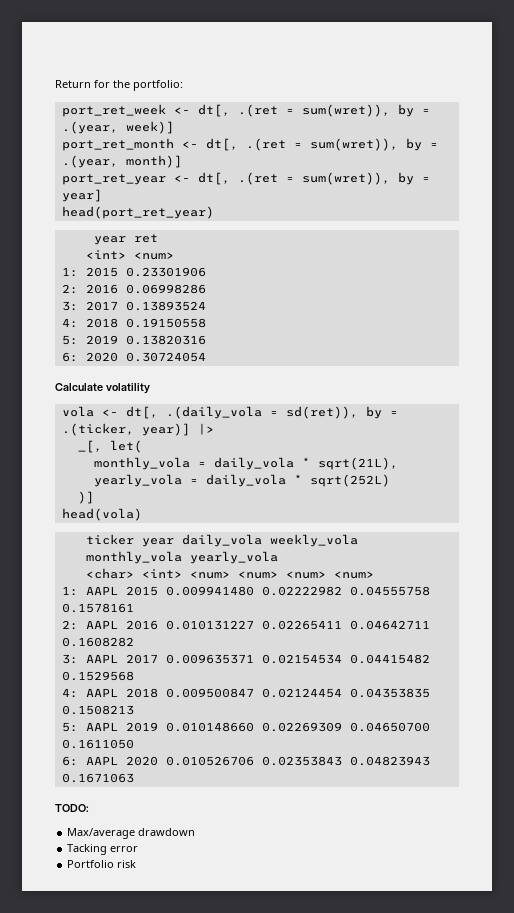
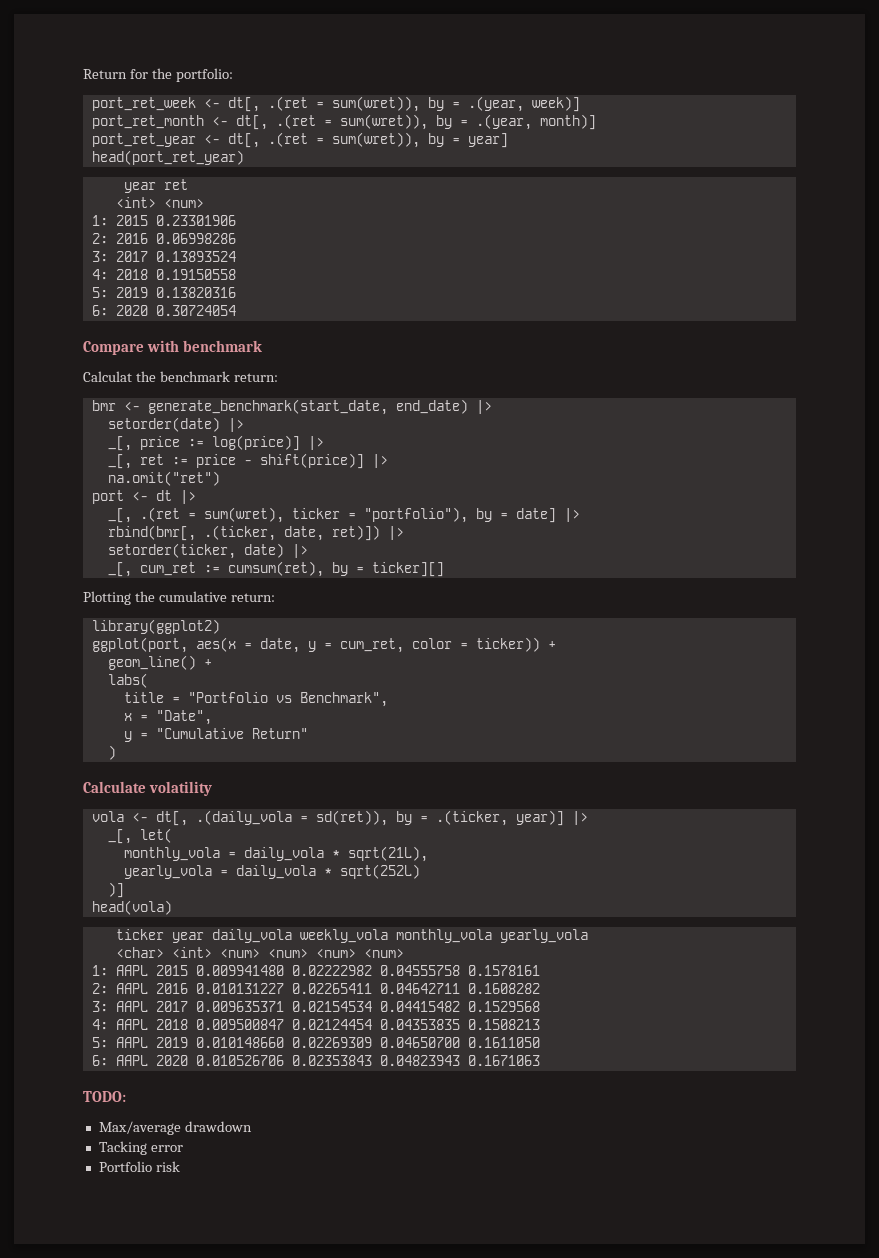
(206, 357) none -> [83,340,262,355] [83,371,278,382] [91,399,492,415] [107,417,244,432] [107,435,324,451] [107,453,388,469] [107,471,220,486] [91,490,196,504] [107,507,580,523] [107,525,404,541] [107,543,308,559] [107,561,444,577] [83,591,275,605] [91,619,220,634] [91,637,556,653] [107,655,212,670] [107,673,148,688] [123,692,388,707] [123,710,212,725] [123,728,308,742] [107,745,116,760] // Compare with benchmark // Calculat the benchmark return: // bmr <- generate_benchmark(start_date, end_date) |> // setorder(date) |> // _[, price := log(price)] |> // _[, ret := price - shift(price)] |> // na.omit("ret") // port <- dt |> // _[, .(ret = sum(wret), ticker = "portfolio"), by = date] |> // rbind(bmr[, .(ticker, date, ret)]) |> // setorder(ticker, date) |> // _[, cum_ret := cumsum(ret), by = ticker][] // Plotting the cumulative return: // library(ggplot2) // ggplot(port, aes(x = date, y = cum_ret, color = ticker)) + // geom_line() + // labs( // title = "Portfolio vs Benchmark", // x = "Date", // y = "Cumulative Return" // )

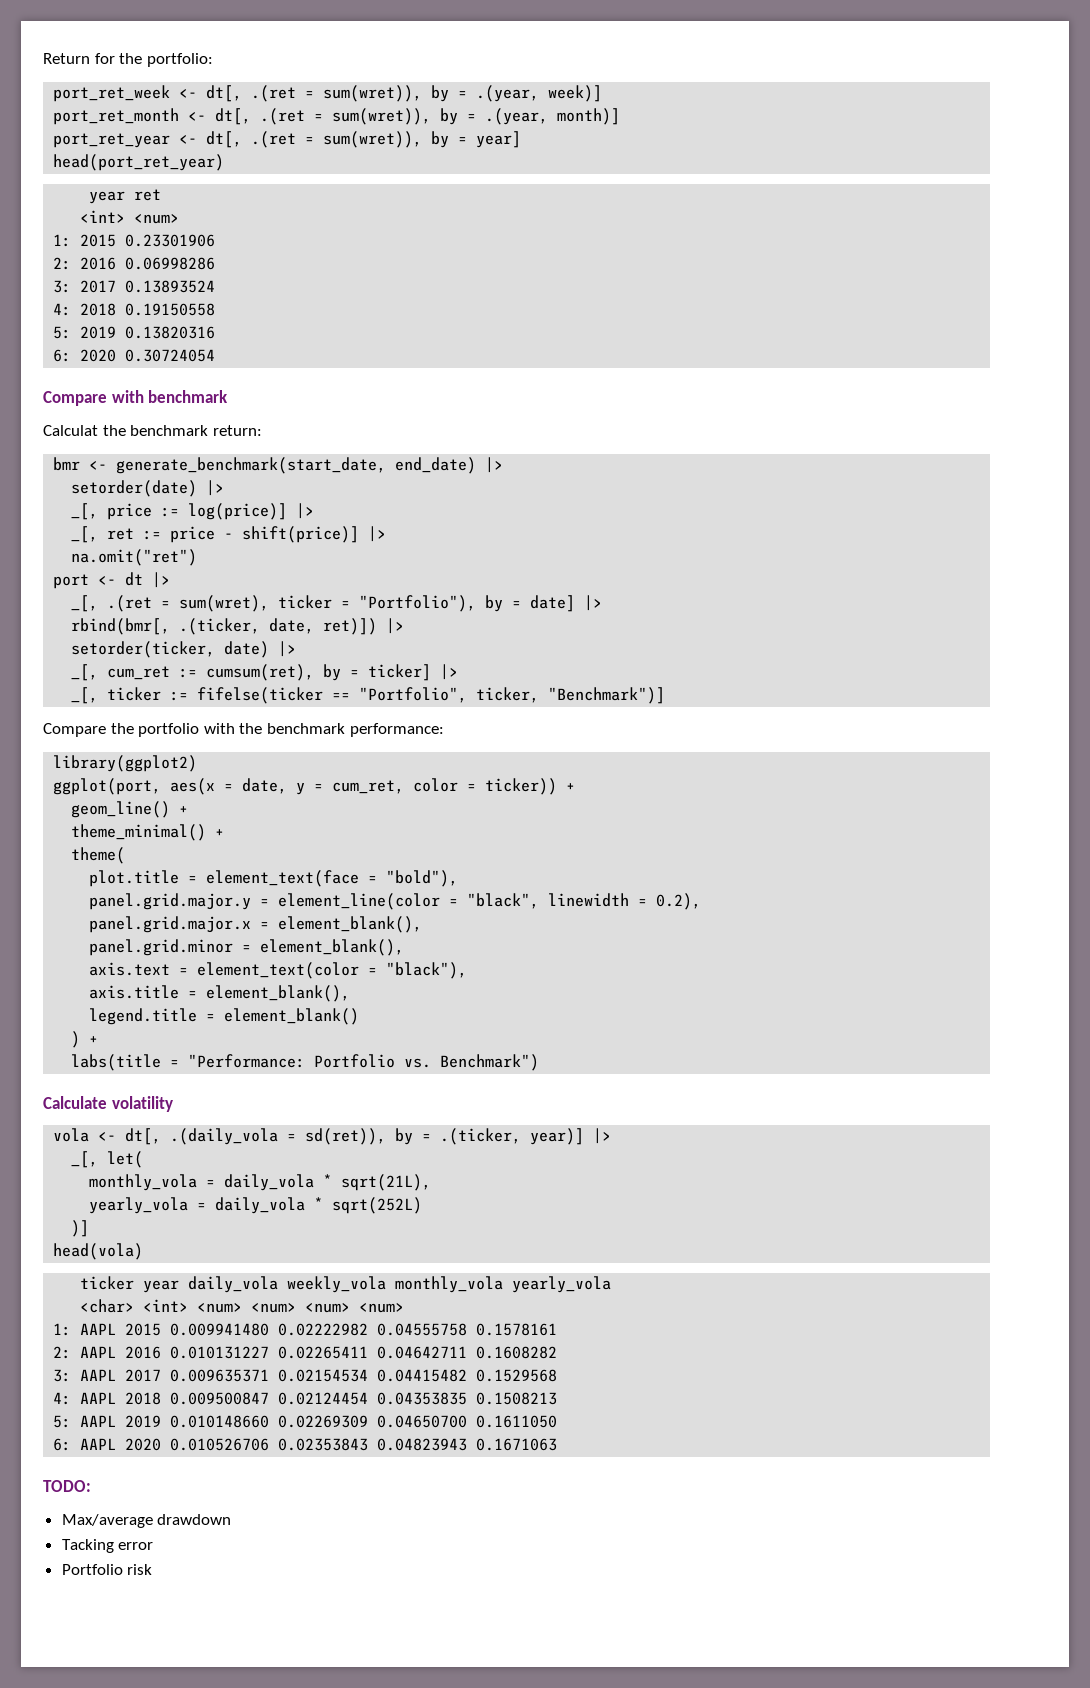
[363,507,468,523] "portfolio"), -> [359,595,477,612] "Portfolio"),
[371,562,444,577] [83,591,275,605] ticker][] // Plotting the cumulative return: -> [368,664,459,681] [71,687,666,704] [43,723,444,737] ticker] |> // _[, ticker := fifelse(ticker == "Portfolio", ticker, "Benchmark")] // Compare the portfolio with the benchmark performance:
[107,673,148,688] [123,692,388,707] [123,710,212,725] [123,728,308,742] [107,745,116,760] labs( // title = "Portfolio vs Benchmark", // x = "Date", // y = "Cumulative Return" // ) -> [71,824,225,841] [71,847,126,864] [89,870,459,887] [89,893,702,910] [89,916,423,933] [89,939,405,956] [89,962,468,979] [89,985,351,1002] [89,1008,360,1025] [71,1031,99,1048] [71,1054,540,1071] theme_minimal() + // theme( // plot.title = element_text(face = "bold"), // panel.grid.major.y = element_line(color = "black", linewidth = 0.2), // panel.grid.major.x = element_blank(), // panel.grid.minor = element_blank(), // axis.text = element_text(color = "black"), // axis.title = element_blank(), // legend.title = element_blank() // ) + // labs(title = "Performance: Portfolio vs. Benchmark")

